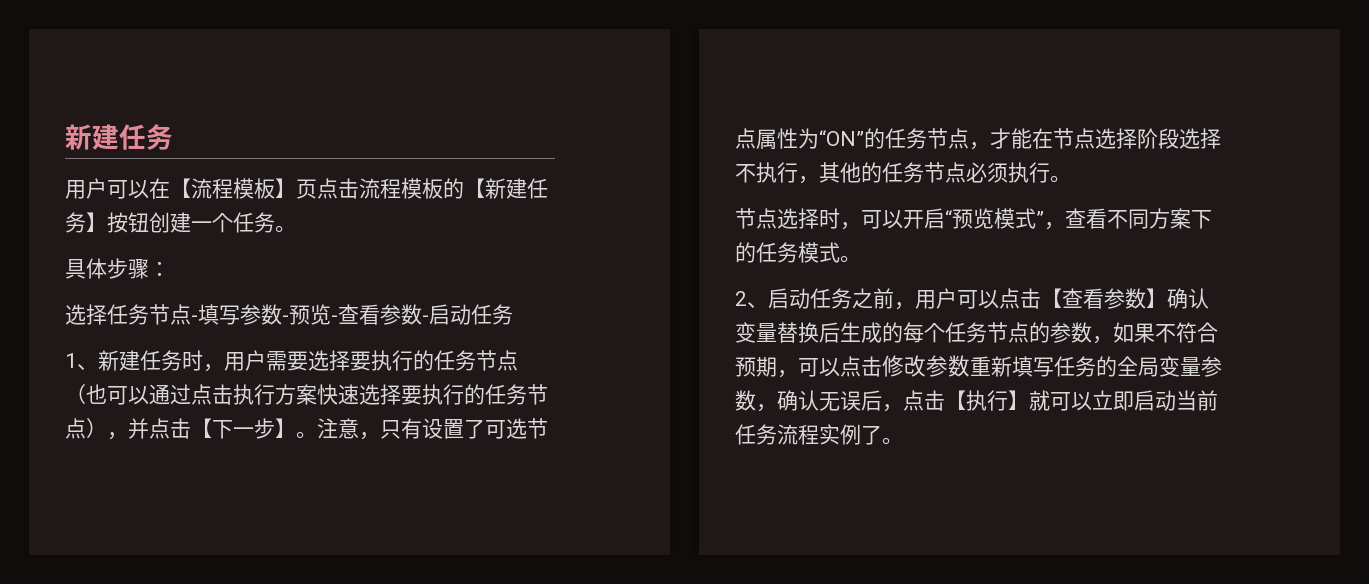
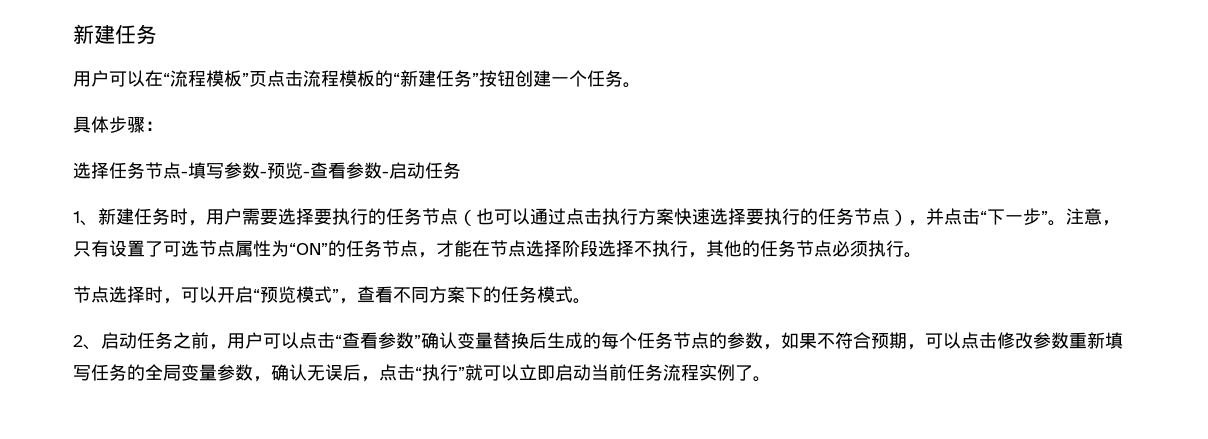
[170,178,296,199] 【流程模板】 -> [163,70,249,87] “流程模板”
[464,178,548,199] [65,212,107,233] 【新建任务】 -> [393,70,479,87] “新建任务”
[191,418,296,439] 【下一步】 -> [980,208,1048,225] “下一步”
[1041,288,1167,309] 【查看参数】 -> [335,332,421,349] “查看参数”
[945,390,1029,411] 【执行】 -> [415,364,465,381] “执行”

